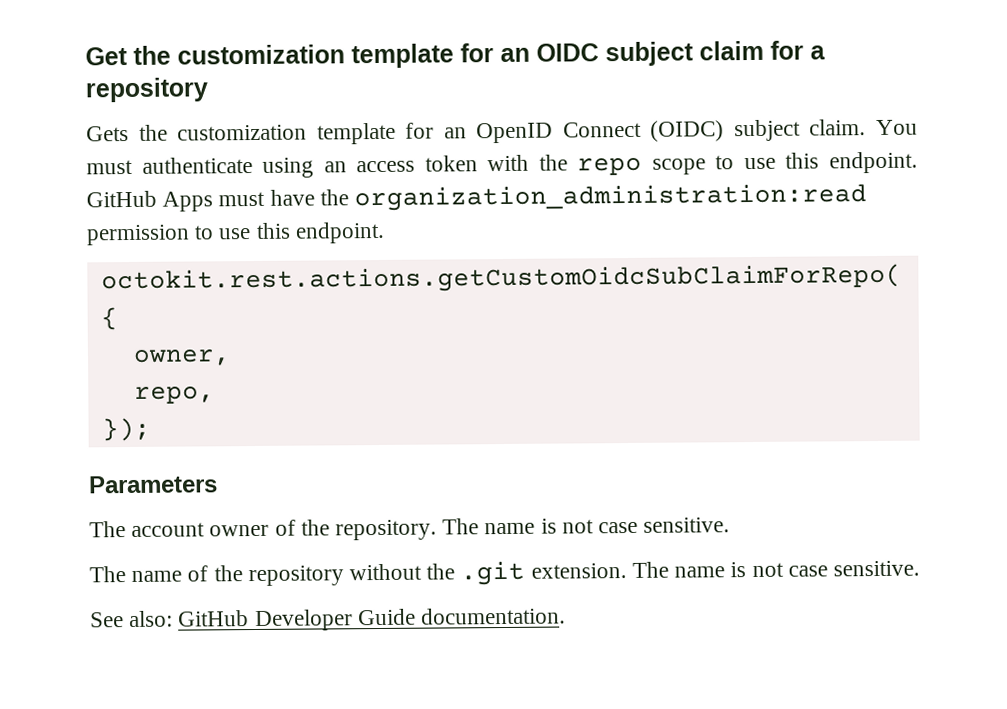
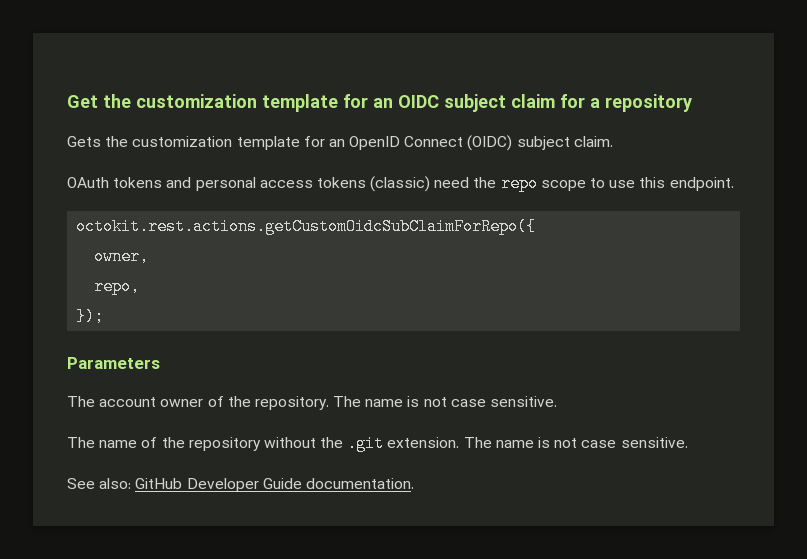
[875,119,918,136] [86,154,530,178] You must authenticate using an access token with -> [67,176,470,192] // OAuth tokens and personal access tokens (classic) need
[86,183,868,212] [86,221,385,246] GitHub Apps must have the organization_administration:read permission to use this endpoint. -> (734, 184) none

